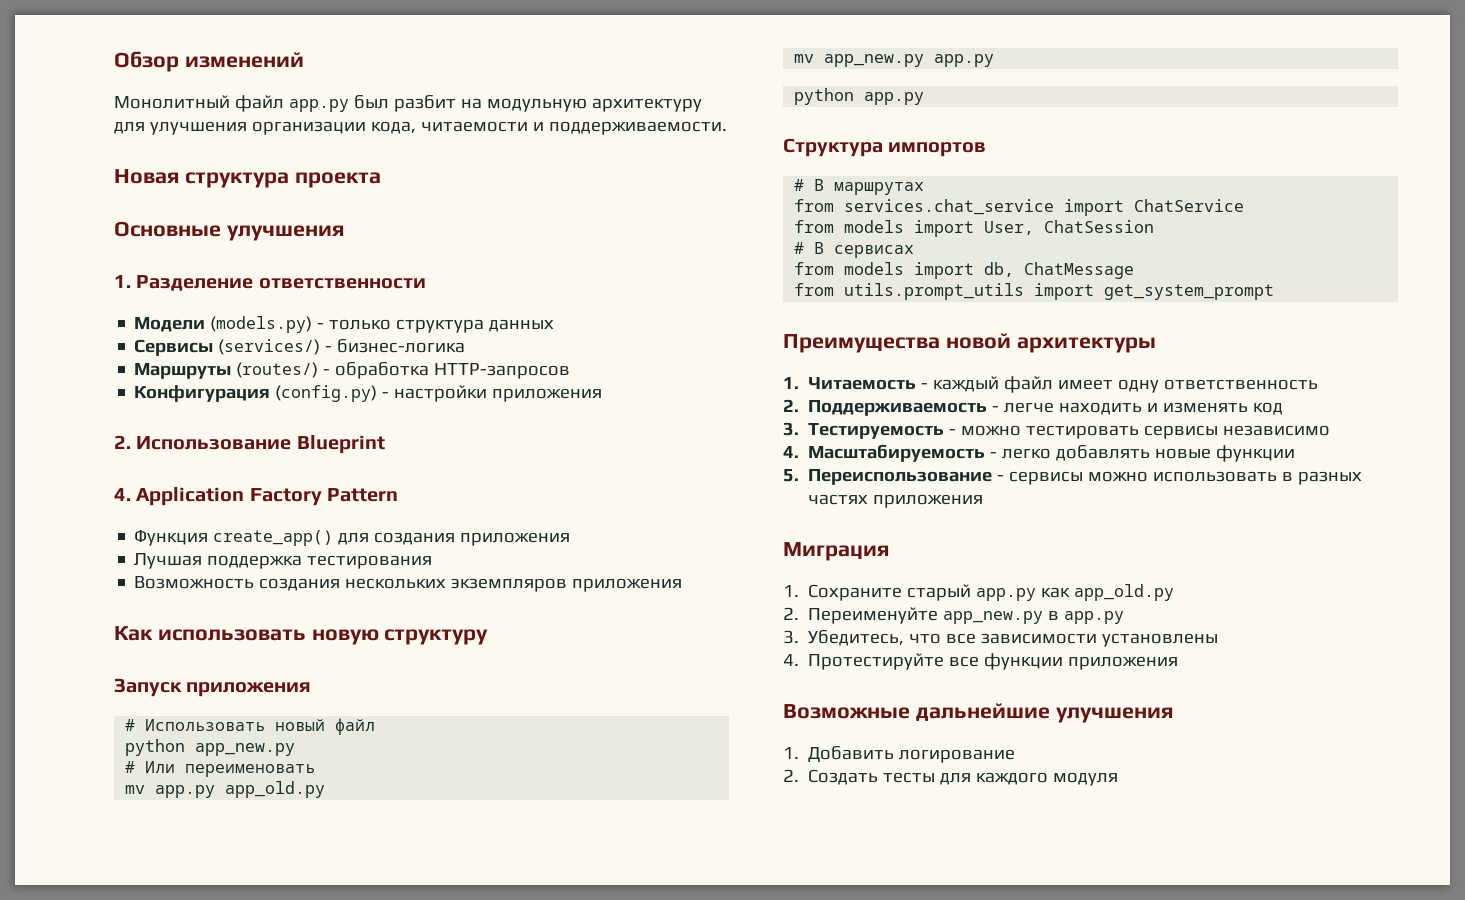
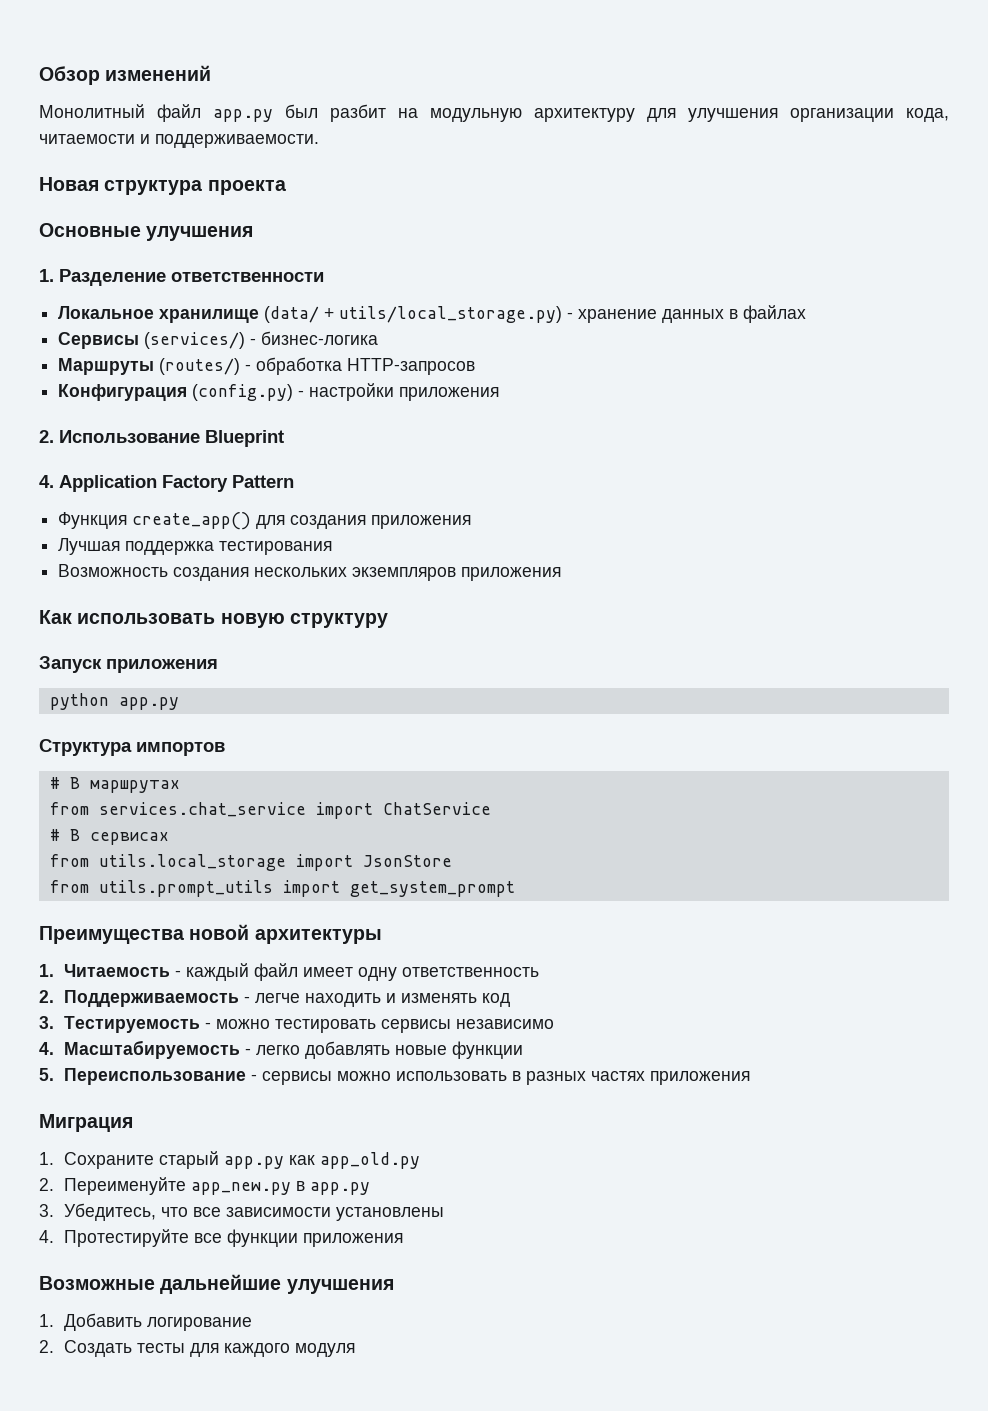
[134,316,485,333] Модели (models.py) - только структура -> [58,306,658,323] Локальное хранилище (data/ + utils/local_storage.py) - хранение
(555, 325) none -> [729,305,807,323] в файлах
[125,718,376,735] [125,739,296,756] [125,761,316,777] [125,781,326,798] [794,54,995,67] // # Использовать новый файл // python app_new.py // # Или переименовать // mv app.py app_old.py // mv app_new.py app.py -> (218, 666) none
[794,220,1155,237] // from models import User, ChatSession -> (491, 808) none
[844,262,1135,279] models import db, ChatMessage -> [98,854,452,871] utils.local_storage import JsonStore

